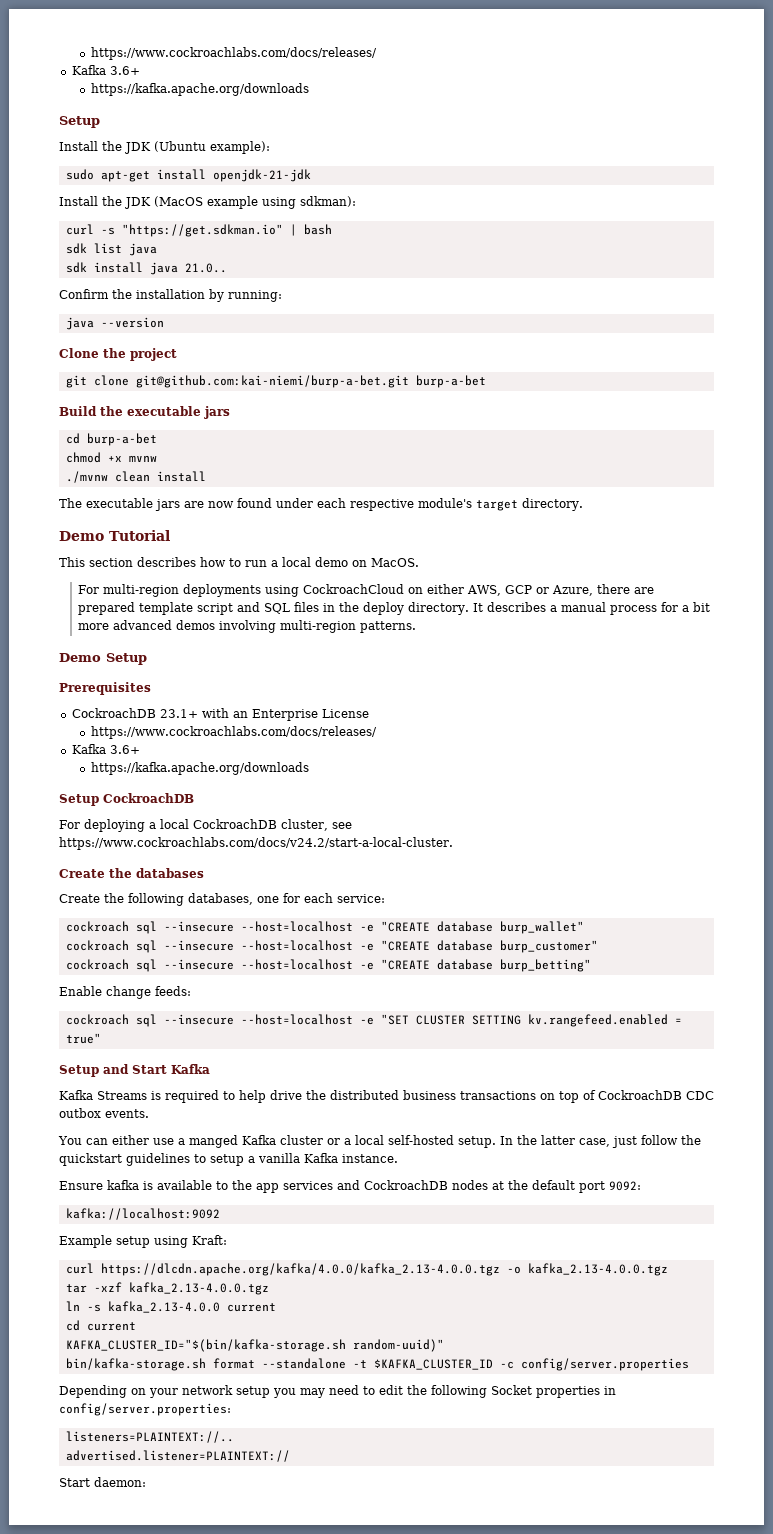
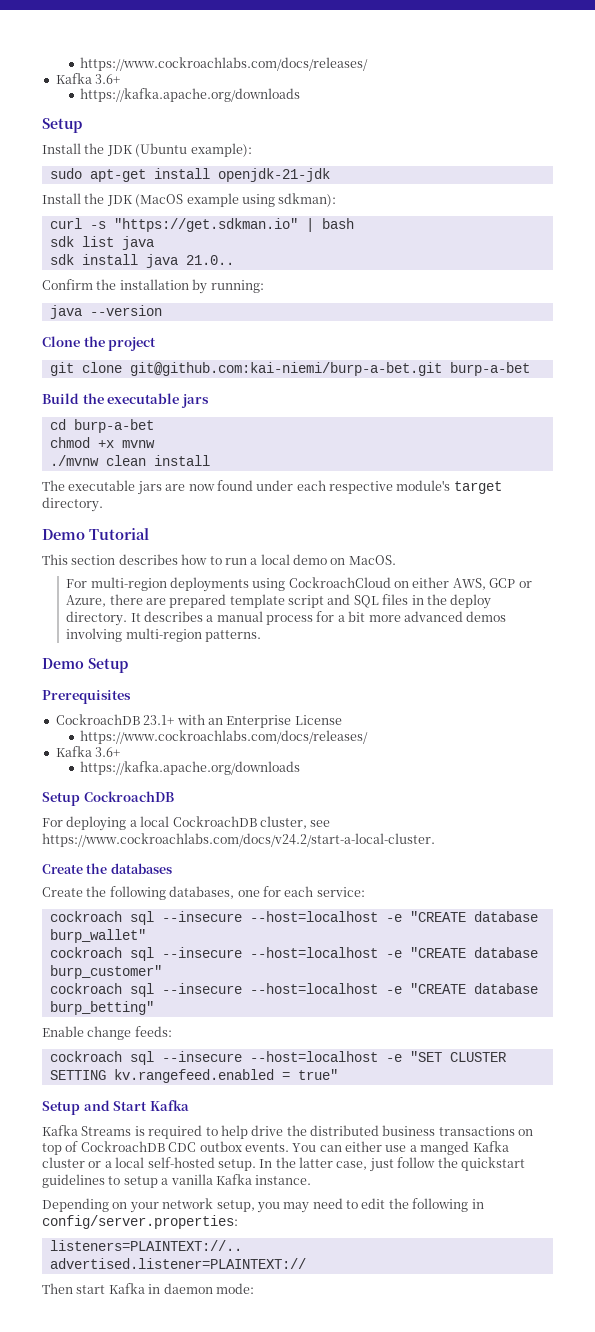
(149, 1113) // -> (289, 1147) none
[59,1180,641,1193] [65,1208,220,1220] [59,1235,227,1248] [65,1263,668,1276] [65,1282,269,1295] [65,1301,276,1313] [65,1320,136,1331] [65,1339,444,1352] [65,1358,689,1371] // Ensure kafka is available to the app services and CockroachDB nodes at the default port 9092: // kafka://localhost:9092 // Example setup using Kraft: // curl https://dlcdn.apache.org/kafka/4.0.0/kafka_2.13-4.0.0.tgz -o kafka_2.13-4.0.0.tgz // tar -xzf kafka_2.13-4.0.0.tgz // ln -s kafka_2.13-4.0.0 current // cd current // KAFKA_CLUSTER_ID="$(bin/kafka-storage.sh random-uuid)" // bin/kafka-storage.sh format --standalone -t $KAFKA_CLUSTER_ID -c config/server.properties -> (312, 1180) none
[236,1386,270,1398] setup -> [216,1200,255,1212] setup,
[491,1385,600,1398] Socket properties -> (469, 1205) none
[59,1477,146,1487] Start daemon: -> [42,1283,254,1294] Then start Kafka in daemon mode:

